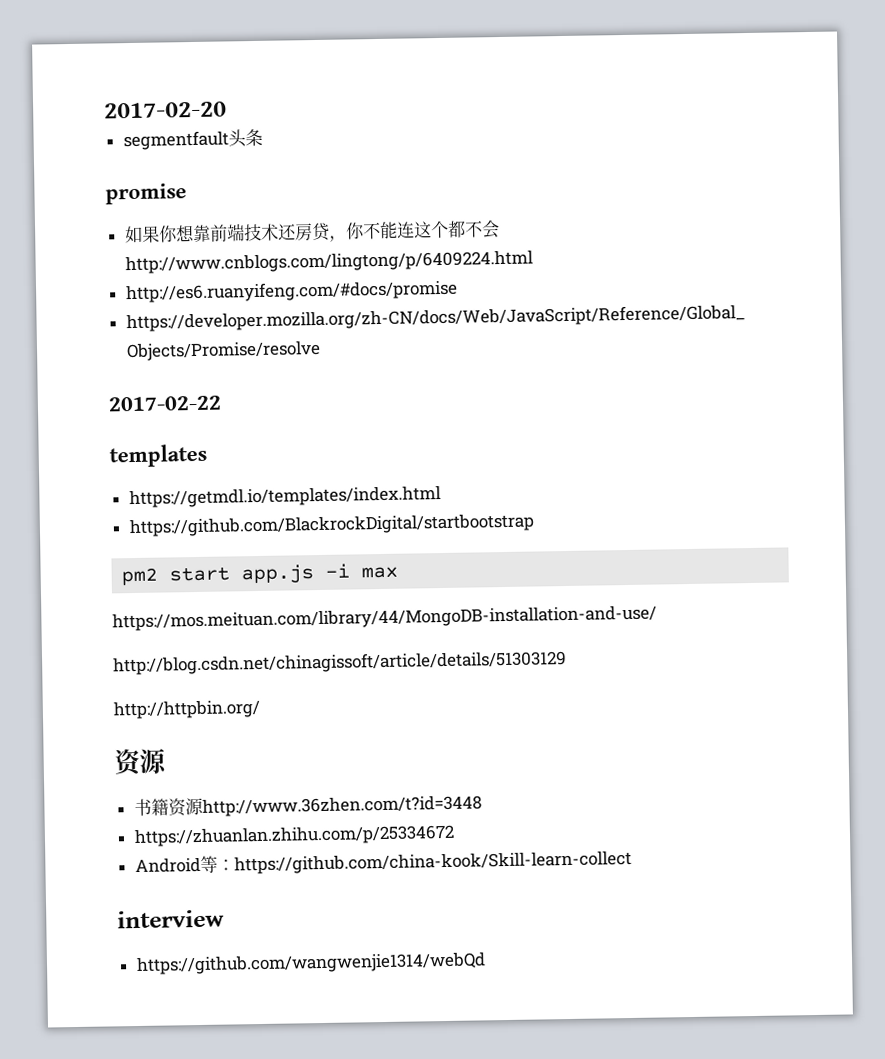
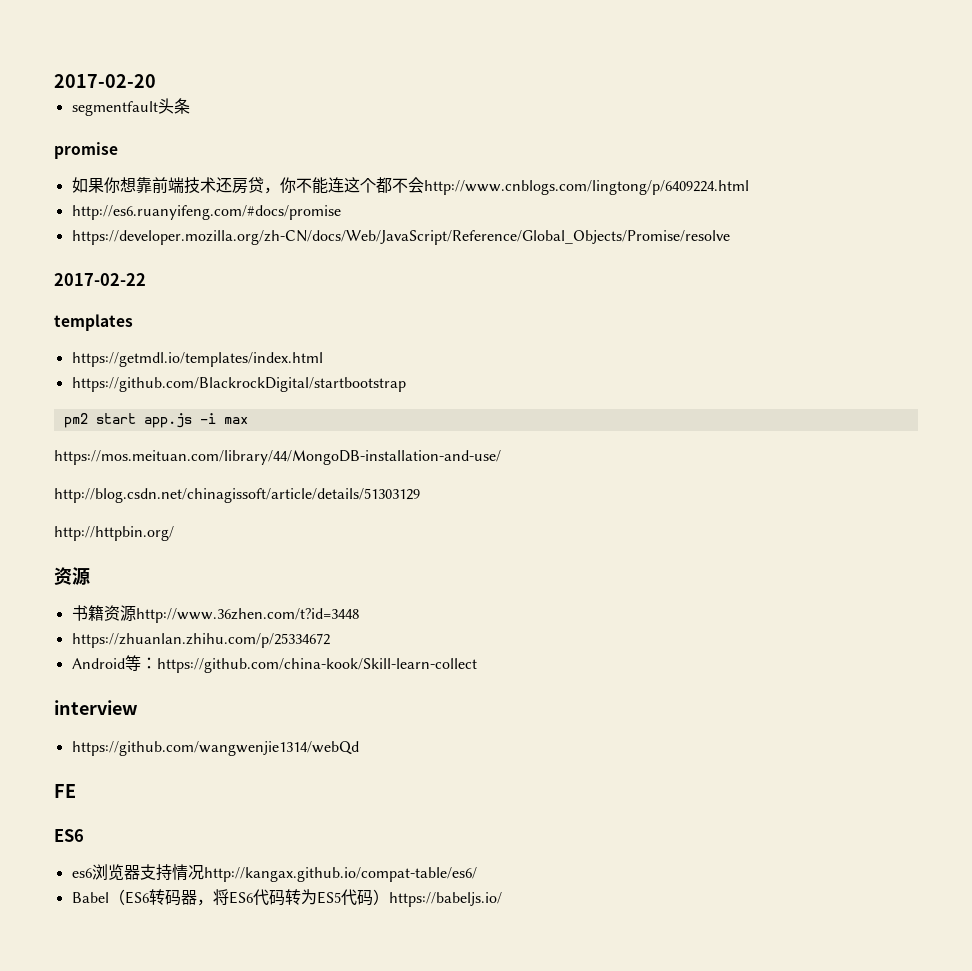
(486, 964) none -> [54,784,76,798] [54,829,84,842] [71,864,477,882] [71,889,502,907] // FE // ES6 // es6浏览器支持情况http://kangax.github.io/compat-table/es6/ // Babel（ES6转码器，将ES6代码转为ES5代码）https://babeljs.io/

